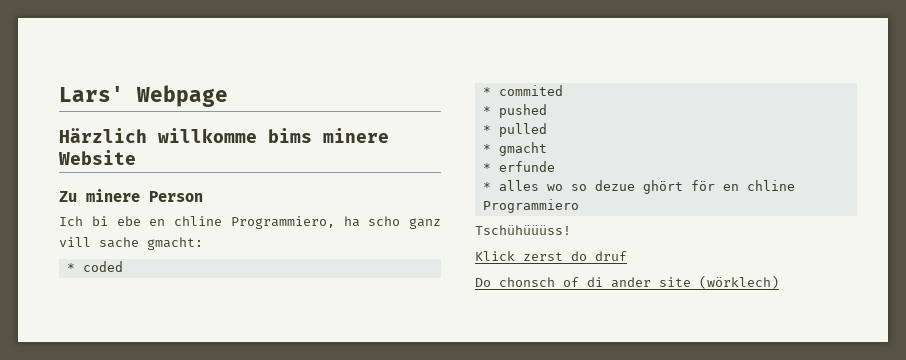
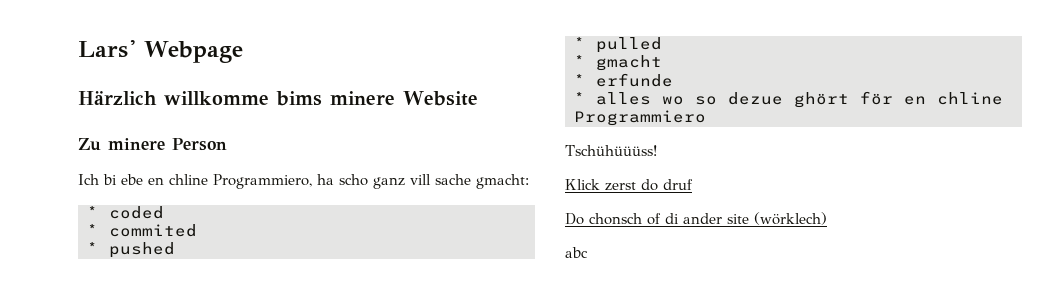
(779, 282) none -> [565,247,588,258] // abc

